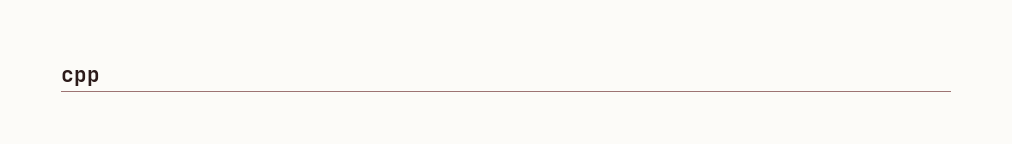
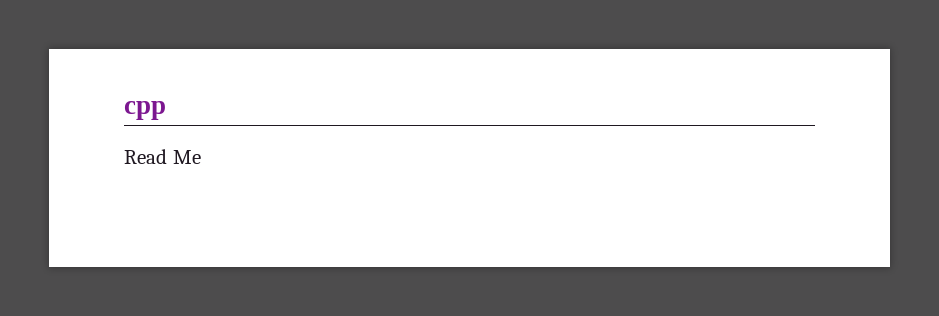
(100, 78) none -> [124,149,201,164] // Read Me

